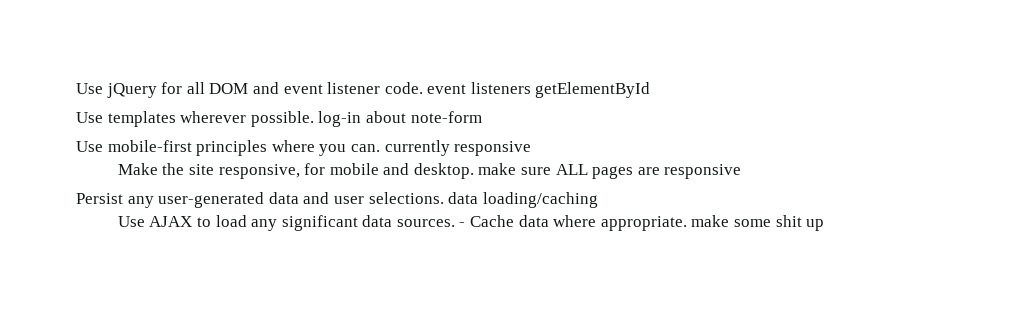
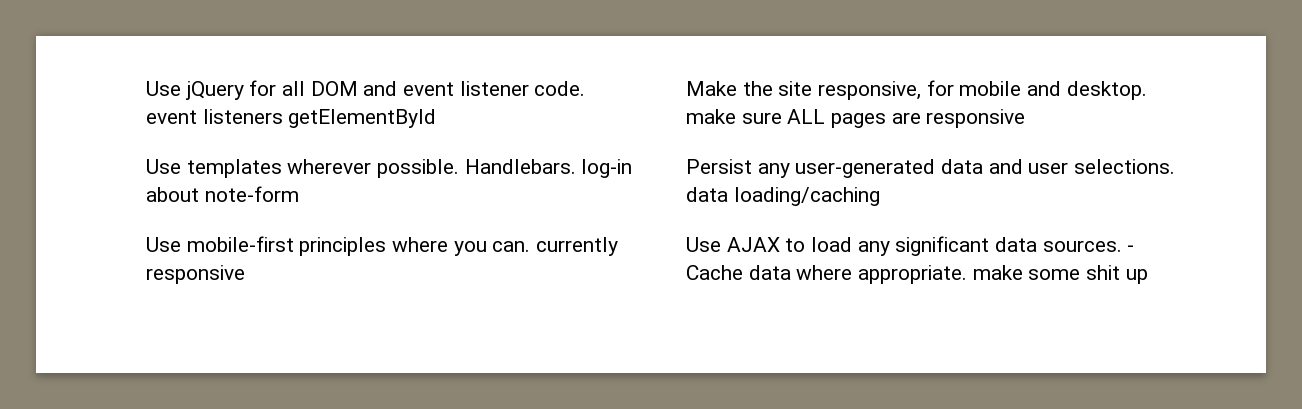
(314, 119) none -> [464,159,576,174] Handlebars.

